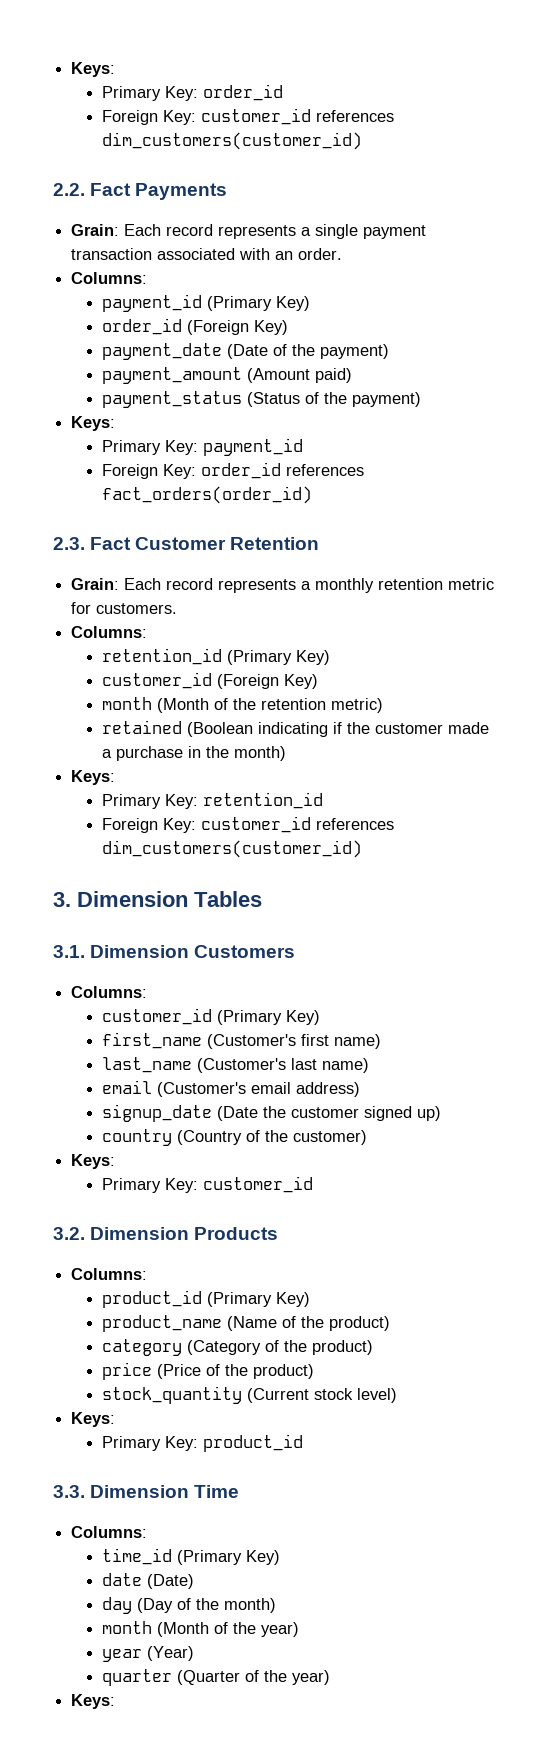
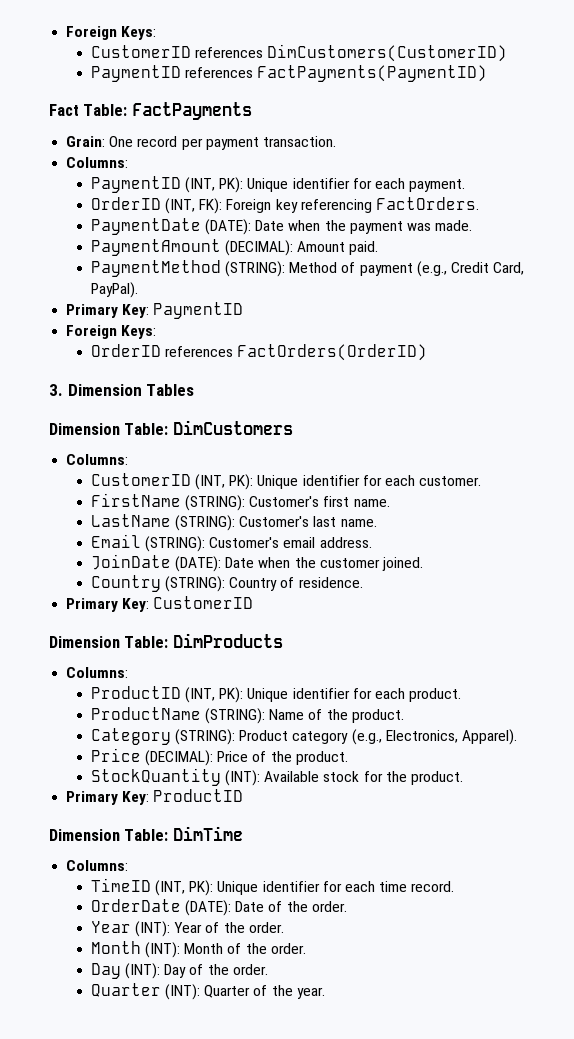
[71,62,116,77] [102,84,284,101] [102,108,395,125] [102,132,363,150] [53,183,228,200] [71,224,427,239] [71,248,343,260] [71,272,148,284] [102,294,311,312] [102,318,289,335] [102,343,390,360] [102,367,353,384] [102,391,422,408] [71,416,116,431] [102,438,304,456] [102,462,365,479] [102,486,313,504] [53,537,320,550] [71,578,495,593] [71,602,178,614] [71,626,148,638] [102,648,331,665] [102,672,319,689] [102,697,384,713] [102,720,490,737] [102,746,287,761] [71,770,116,785] [102,792,324,809] [102,816,395,833] [102,840,363,858] [53,891,262,907] [53,945,296,958] [71,986,148,998] [102,1008,321,1025] [102,1032,382,1049] [102,1057,370,1073] [102,1080,361,1097] [102,1104,442,1122] [102,1129,368,1146] [71,1154,116,1169] [102,1176,314,1193] [53,1227,279,1240] [71,1268,148,1280] [102,1290,311,1308] [102,1315,391,1332] [102,1339,374,1356] [102,1362,315,1380] [102,1386,398,1404] [71,1412,116,1427] [102,1434,304,1452] [53,1485,240,1498] [71,1526,148,1538] [102,1548,281,1565] [102,1573,195,1589] [102,1597,277,1614] [102,1621,300,1637] [102,1646,195,1662] [102,1669,331,1686] [71,1694,116,1709] Keys: // Primary Key: order_id // Foreign Key: customer_id references dim_customers(customer_id) // 2.2. Fact Payments // Grain: Each record represents a single payment transaction associated with an order. // Columns: // payment_id (Primary Key) // order_id (Foreign Key) // payment_date (Date of the payment) // payment_amount (Amount paid) // payment_status (Status of the payment) // Keys: // Primary Key: payment_id // Foreign Key: order_id references fact_orders(order_id) // 2.3. Fact Customer Retention // Grain: Each record represents a monthly retention metric for customers. // Columns: // retention_id (Primary Key) // customer_id (Foreign Key) // month (Month of the retention metric) // retained (Boolean indicating if the customer made a purchase in the month) // Keys: // Primary Key: retention_id // Foreign Key: customer_id references dim_customers(customer_id) // 3. Dimension Tables // 3.1. Dimension Customers // Columns: // customer_id (Primary Key) // first_name (Customer's first name) // last_name (Customer's last name) // email (Customer's email address) // signup_date (Date the customer signed up) // country (Country of the customer) // Keys: // Primary Key: customer_id // 3.2. Dimension Products // Columns: // product_id (Primary Key) // product_name (Name of the product) // category (Category of the product) // price (Price of the product) // stock_quantity (Current stock level) // Keys: // Primary Key: product_id // 3.3. Dimension Time // Columns: // time_id (Primary Key) // date (Date) // day (Day of the month) // month (Month of the year) // year (Year) // quarter (Quarter of the year) // Keys: -> [66,26,157,40] [90,44,508,62] [90,65,488,82] [49,102,252,120] [66,136,336,150] [66,157,129,168] [90,176,466,193] [90,197,479,214] [90,218,473,235] [90,239,379,256] [90,260,525,277] [90,282,138,298] [66,302,244,319] [66,325,157,339] [90,344,428,361] [49,384,195,396] [49,420,293,435] [66,454,129,465] [90,473,482,490] [90,493,390,511] [90,514,377,531] [90,534,372,552] [90,554,423,572] [90,575,363,592] [66,596,254,612] [49,633,283,648] [66,667,129,678] [90,686,462,703] [90,707,404,724] [90,728,517,745] [90,748,348,766] [90,768,463,786] [66,789,244,805] [49,826,243,841] [66,860,129,871] [90,878,455,896] [90,899,347,916] [90,921,284,937] [90,941,306,958] [90,963,268,979] [90,983,325,1000] Foreign Keys: // CustomerID references DimCustomers(CustomerID) // PaymentID references FactPayments(PaymentID) // Fact Table: FactPayments // Grain: One record per payment transaction. // Columns: // PaymentID (INT, PK): Unique identifier for each payment. // OrderID (INT, FK): Foreign key referencing FactOrders. // PaymentDate (DATE): Date when the payment was made. // PaymentAmount (DECIMAL): Amount paid. // PaymentMethod (STRING): Method of payment (e.g., Credit Card, PayPal). // Primary Key: PaymentID // Foreign Keys: // OrderID references FactOrders(OrderID) // 3. Dimension Tables // Dimension Table: DimCustomers // Columns: // CustomerID (INT, PK): Unique identifier for each customer. // FirstName (STRING): Customer's first name. // LastName (STRING): Customer's last name. // Email (STRING): Customer's email address. // JoinDate (DATE): Date when the customer joined. // Country (STRING): Country of residence. // Primary Key: CustomerID // Dimension Table: DimProducts // Columns: // ProductID (INT, PK): Unique identifier for each product. // ProductName (STRING): Name of the product. // Category (STRING): Product category (e.g., Electronics, Apparel). // Price (DECIMAL): Price of the product. // StockQuantity (INT): Available stock for the product. // Primary Key: ProductID // Dimension Table: DimTime // Columns: // TimeID (INT, PK): Unique identifier for each time record. // OrderDate (DATE): Date of the order. // Year (INT): Year of the order. // Month (INT): Month of the order. // Day (INT): Day of the order. // Quarter (INT): Quarter of the year.

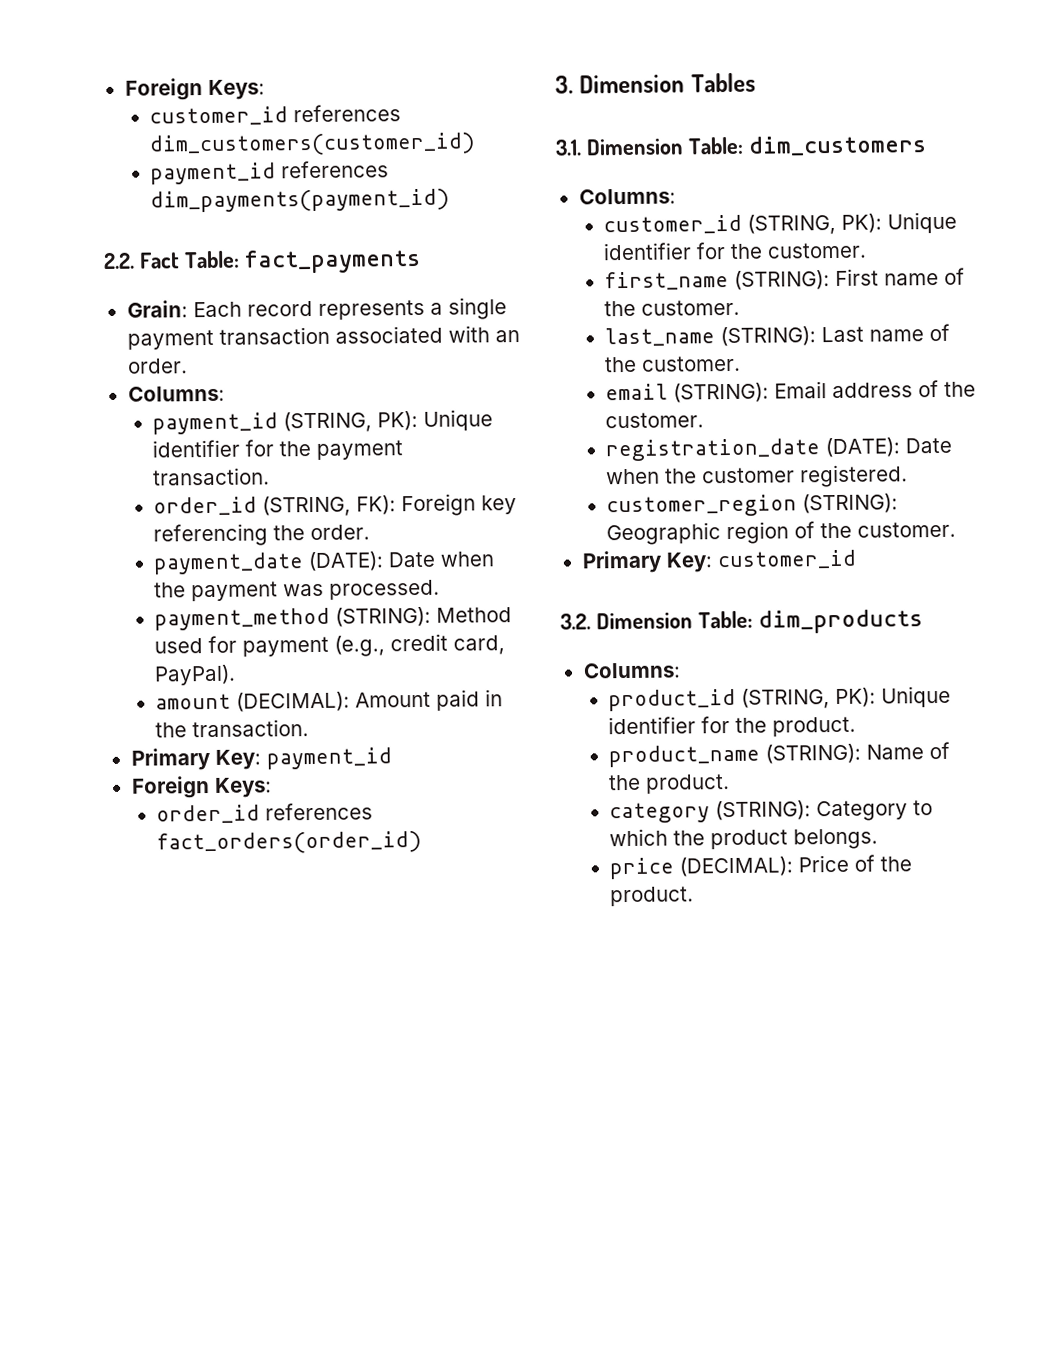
[66,26,157,40] [90,44,508,62] [90,65,488,82] Foreign Keys: // CustomerID references DimCustomers(CustomerID) // PaymentID references FactPayments(PaymentID) // -> [124,78,265,101] [149,104,402,126] [149,132,477,157] [150,160,390,185] [150,188,451,213] [103,252,135,270] Foreign Keys: // customer_id references dim_customers(customer_id) // payment_id references dim_payments(payment_id) // 2.2.
[131,102,252,120] FactPayments -> [243,248,421,274] fact_payments
[109,136,336,150] [66,157,129,168] [90,176,466,193] [90,197,195,214] One record per payment transaction. // Columns: // PaymentID (INT, PK): Unique identifier for each payment. // OrderID (INT, -> [192,297,507,320] [126,325,520,350] [126,358,188,374] [127,385,225,402] [152,409,494,435] [152,439,404,460] [153,467,271,486] [153,495,352,517] Each record represents a single payment transaction associated with an order. // Columns: // payment_id (STRING, PK): Unique identifier for the payment transaction. // order_id (STRING,
[375,197,479,210] [90,218,201,235] FactOrders. // PaymentDate -> [273,524,371,541] [153,552,305,575] the order. // payment_date
[435,220,473,231] [90,239,379,256] [90,260,525,277] [90,282,138,298] [66,302,244,319] [66,325,157,339] [90,344,428,361] made. // PaymentAmount (DECIMAL): Amount paid. // PaymentMethod (STRING): Method of payment (e.g., Credit Card, PayPal). // Primary Key: PaymentID // Foreign Keys: // OrderID references FactOrders(OrderID) -> [329,579,441,600] [154,606,513,631] [154,633,506,657] [154,664,237,686] [155,689,504,712] [155,719,310,738] [130,747,392,771] [130,776,272,799] [156,802,374,824] [156,830,423,855] processed. // payment_method (STRING): Method used for payment (e.g., credit card, PayPal). // amount (DECIMAL): Amount paid in the transaction. // Primary Key: payment_id // Foreign Keys: // order_id references fact_orders(order_id)
[49,420,293,435] [66,454,129,465] [90,473,482,490] [90,493,390,511] [90,514,377,531] [90,534,372,552] [90,554,171,570] Dimension Table: DimCustomers // Columns: // CustomerID (INT, PK): Unique identifier for each customer. // FirstName (STRING): Customer's first name. // LastName (STRING): Customer's last name. // Email (STRING): Customer's email address. // JoinDate -> [555,135,927,156] [578,188,676,205] [603,211,958,235] [603,242,868,261] [604,267,966,291] [604,299,741,317] [604,323,951,347] [604,355,742,373] [605,379,977,403] [605,412,705,429] [605,438,821,462] 3.1. Dimension Table: dim_customers // Columns: // customer_id (STRING, PK): Unique identifier for the customer. // first_name (STRING): First name of the customer. // last_name (STRING): Last name of the customer. // email (STRING): Email address of the customer. // registration_date
[381,557,423,571] [90,575,363,592] [66,596,254,612] [49,633,283,648] [66,667,129,678] [90,686,462,703] [90,707,201,720] joined. // Country (STRING): Country of residence. // Primary Key: CustomerID // Dimension Table: DimProducts // Columns: // ProductID (INT, PK): Unique identifier for each product. // ProductName -> [800,464,909,488] [606,493,899,518] [606,521,957,546] [581,549,857,574] [560,609,923,634] [582,662,681,679] [608,685,952,712] [608,716,857,737] [608,744,761,768] registered. // customer_region (STRING): Geographic region of the customer. // Primary Key: customer_id // 3.2. Dimension Table: dim_products // Columns: // product_id (STRING, PK): Unique identifier for the product. // product_name
[90,728,517,745] [90,748,141,762] Category (STRING): Product category (e.g., Electronics, Apparel). // Price -> [609,800,934,824] [609,828,879,850] [609,857,675,880] category (STRING): Category to which the product belongs. // price
[90,768,463,786] [66,789,244,805] [49,826,243,841] [66,860,129,871] [90,878,455,896] [90,899,347,916] [90,921,284,937] [90,941,306,958] [90,963,268,979] [90,983,325,1000] // StockQuantity (INT): Available stock for the product. // Primary Key: ProductID // Dimension Table: DimTime // Columns: // TimeID (INT, PK): Unique identifier for each time record. // OrderDate (DATE): Date of the order. // Year (INT): Year of the order. // Month (INT): Month of the order. // Day (INT): Day of the order. // Quarter (INT): Quarter of the year. -> (695, 896) none

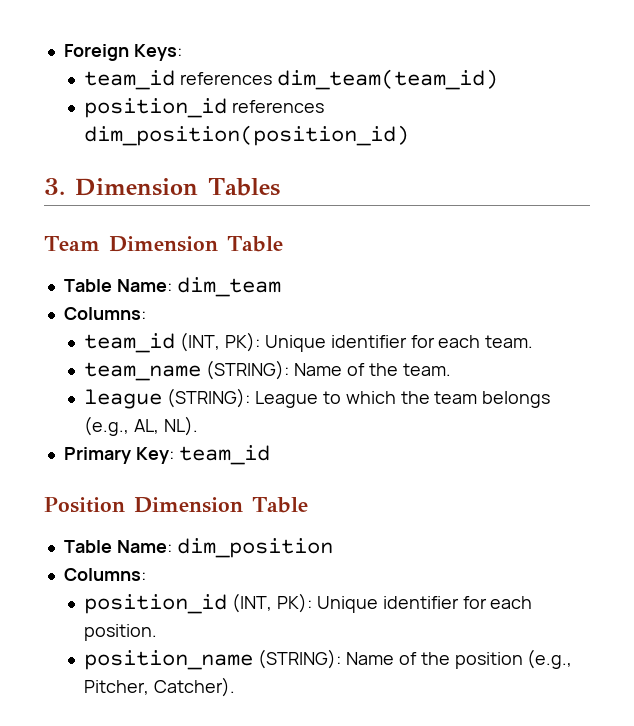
[124,78,265,101] [149,104,402,126] [149,132,477,157] [150,160,390,185] [150,188,451,213] [103,248,421,274] [126,297,507,320] [126,325,520,350] [126,358,188,374] [127,385,225,402] [152,409,494,435] [152,439,404,460] [153,467,271,486] [153,493,518,517] [153,523,371,547] [153,551,495,575] [154,579,441,602] [154,606,513,631] [154,633,506,657] [154,664,237,686] [155,689,504,712] [155,719,310,738] [130,747,392,771] [130,776,272,799] [156,802,374,824] [156,830,423,855] [555,72,756,94] [555,135,927,156] [578,188,676,205] [603,211,958,235] [603,242,868,261] [604,267,966,291] [604,299,741,317] [604,323,951,347] [604,355,742,373] [605,379,977,403] [605,412,705,429] [605,437,953,462] [606,464,909,488] [606,493,899,518] [606,521,957,546] [581,549,857,574] [560,609,923,634] [582,662,681,679] [608,685,952,712] [608,716,857,737] [608,741,951,768] [608,774,731,794] [609,800,934,824] [609,828,879,850] [609,854,913,880] [610,886,695,907] Foreign Keys: // customer_id references dim_customers(customer_id) // payment_id references dim_payments(payment_id) // 2.2. Fact Table: fact_payments // Grain: Each record represents a single payment transaction associated with an order. // Columns: // payment_id (STRING, PK): Unique identifier for the payment transaction. // order_id (STRING, FK): Foreign key referencing the order. // payment_date (DATE): Date when the payment was processed. // payment_method (STRING): Method used for payment (e.g., credit card, PayPal). // amount (DECIMAL): Amount paid in the transaction. // Primary Key: payment_id // Foreign Keys: // order_id references fact_orders(order_id) // 3. Dimension Tables // 3.1. Dimension Table: dim_customers // Columns: // customer_id (STRING, PK): Unique identifier for the customer. // first_name (STRING): First name of the customer. // last_name (STRING): Last name of the customer. // email (STRING): Email address of the customer. // registration_date (DATE): Date when the customer registered. // customer_region (STRING): Geographic region of the customer. // Primary Key: customer_id // 3.2. Dimension Table: dim_products // Columns: // product_id (STRING, PK): Unique identifier for the product. // product_name (STRING): Name of the product. // category (STRING): Category to which the product belongs. // price (DECIMAL): Price of the product. -> [63,44,182,61] [84,69,498,90] [84,98,325,118] [84,125,410,146] [44,178,280,196] [44,236,283,252] [63,277,281,297] [63,307,146,320] [84,332,534,353] [84,360,451,381] [84,388,551,409] [84,416,198,436] [63,445,270,465] [44,497,308,513] [63,538,333,558] [63,568,146,581] [84,593,533,614] [84,624,158,641] [84,649,573,670] [84,677,236,697] Foreign Keys: // team_id references dim_team(team_id) // position_id references dim_position(position_id) // 3. Dimension Tables // Team Dimension Table // Table Name: dim_team // Columns: // team_id (INT, PK): Unique identifier for each team. // team_name (STRING): Name of the team. // league (STRING): League to which the team belongs (e.g., AL, NL). // Primary Key: team_id // Position Dimension Table // Table Name: dim_position // Columns: // position_id (INT, PK): Unique identifier for each position. // position_name (STRING): Name of the position (e.g., Pitcher, Catcher).

